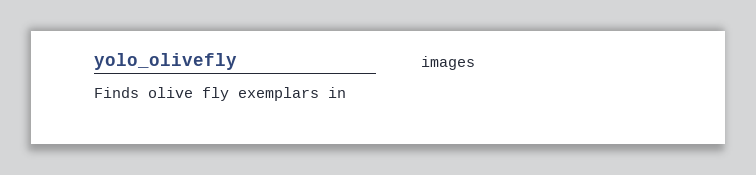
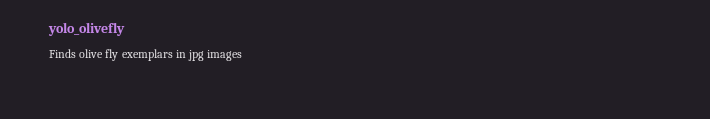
(346, 92) none -> [188,50,205,61] jpg

